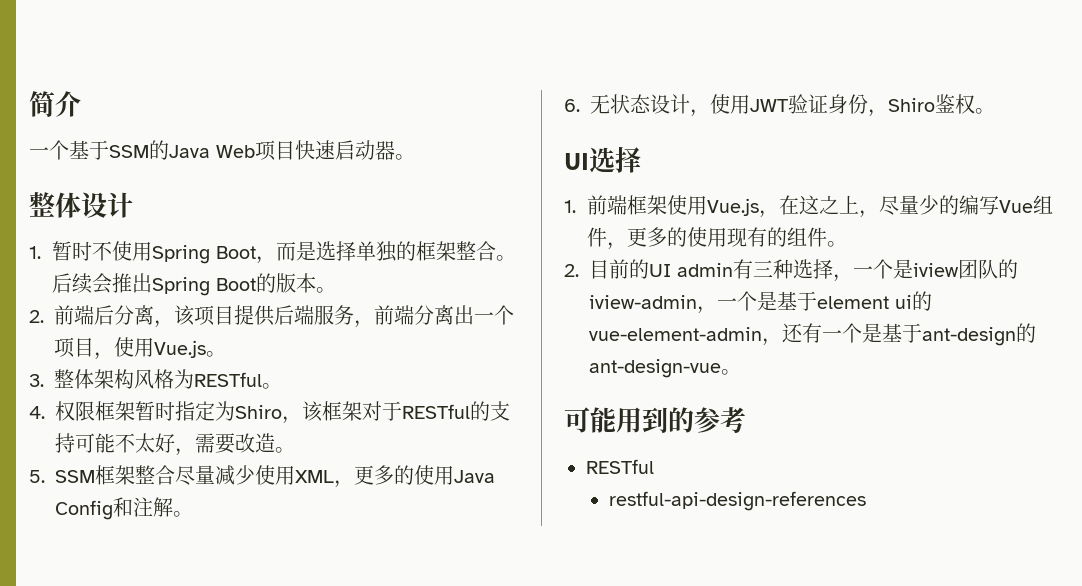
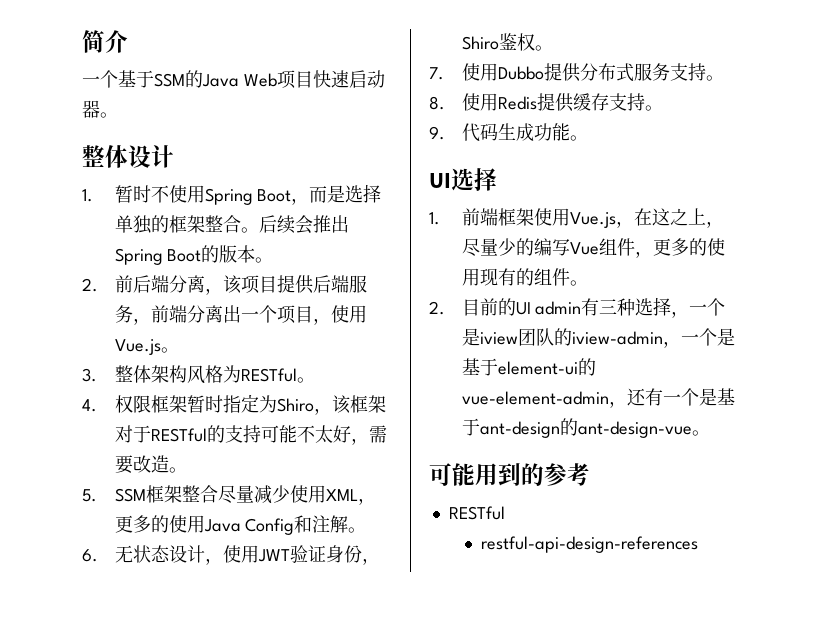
[74,305,114,325] 端后 -> [132,275,169,293] 后端
(995, 111) none -> [429,63,724,82] [429,93,663,112] [429,123,588,142] // 7.使用Dubbo提供分布式服务支持。 // 8.使用Redis提供缓存支持。 // 9.代码生成功能。
[817,295,912,309] element ui -> [497,361,578,375] element-ui

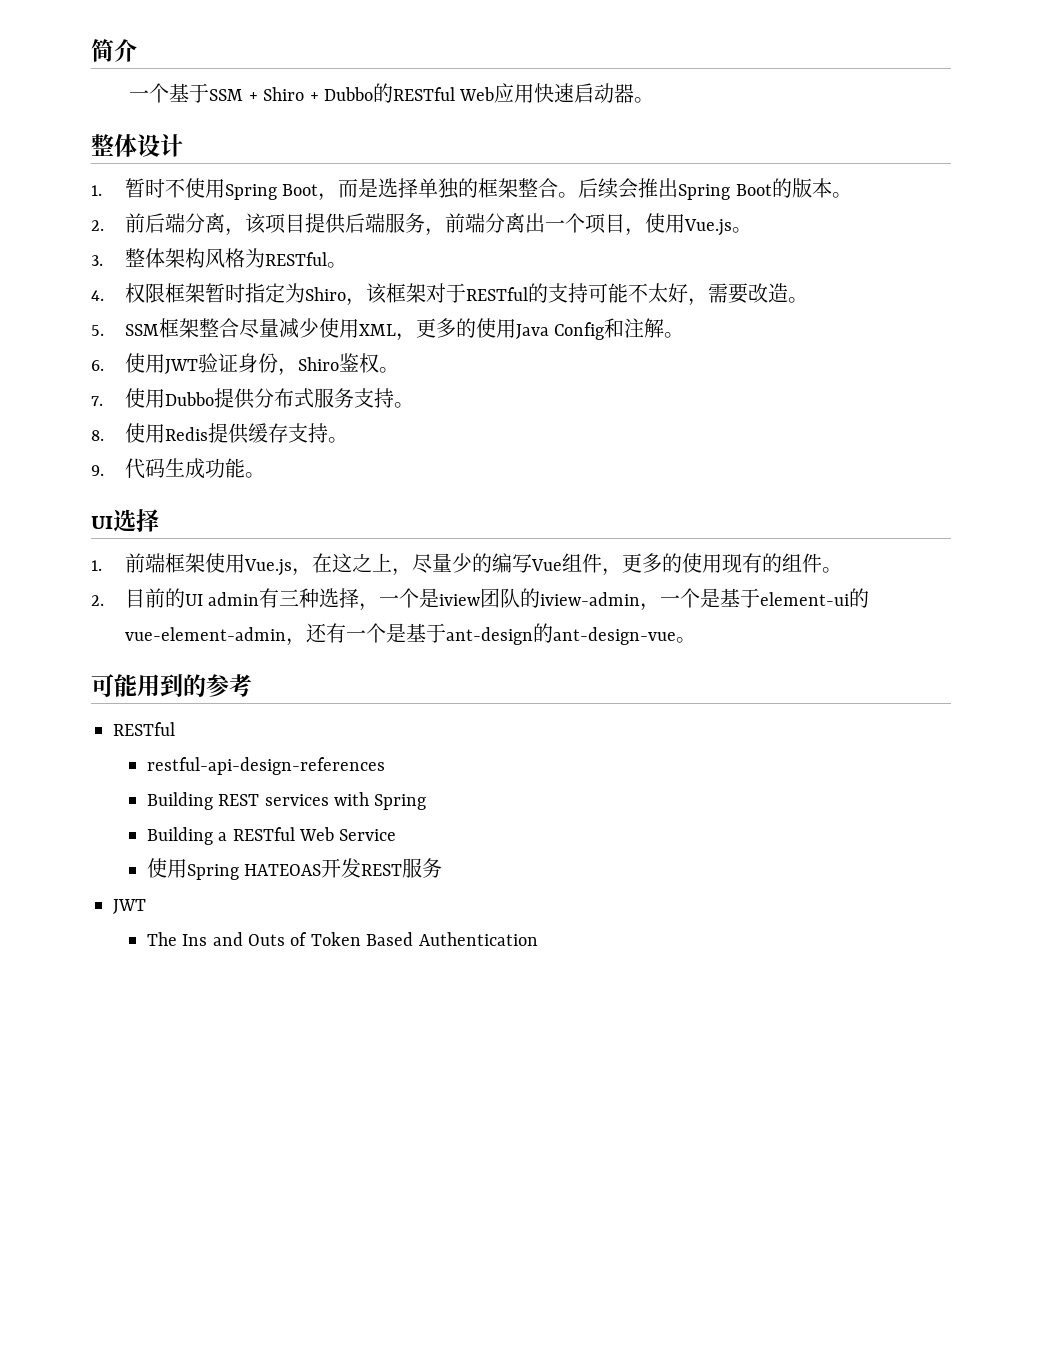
[185,70,313,89] 的Java Web项目 -> [248,83,535,103] + Shiro + Dubbo的RESTful Web应用
[114,545,223,565] 无状态设计， -> (104, 365) none
(699, 544) none -> [146,792,427,810] [146,827,397,845] [146,858,443,880] [113,899,146,914] [146,932,538,946] // Building REST services with Spring // Building a RESTful Web Service // 使用Spring HATEOAS开发REST服务 // JWT // The Ins and Outs of Token Based Authentication

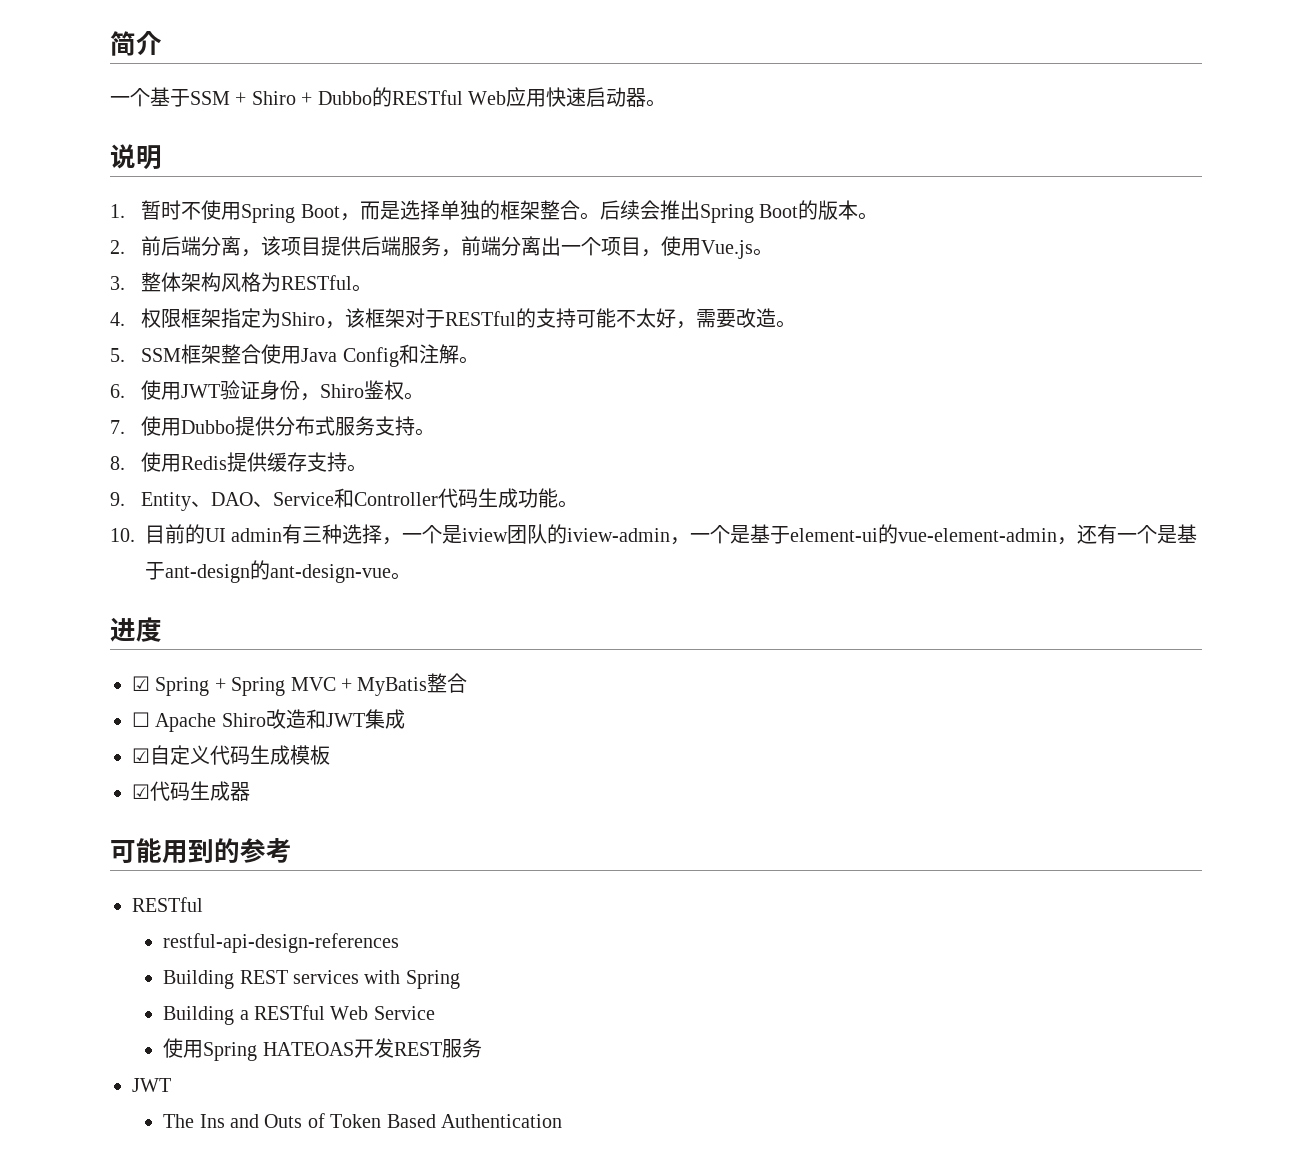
[91,134,183,157] 整体设计 -> [110,144,162,170] 说明
[204,283,245,303] 暂时 -> (222, 318) none
[238,318,476,341] 尽量减少使用XML，更多的 -> (262, 354) none
[124,458,265,479] [91,509,159,532] [91,553,842,576] [91,595,104,606] 代码生成功能。 // UI选择 // 1.前端框架使用Vue.js，在这之上，尽量少的编写Vue组件，更多的使用现有的组件。 // 2. -> [141,488,579,511] [110,528,135,542] Entity、DAO、Service和Controller代码生成功能。 // 10.
(696, 640) none -> [110,617,162,642] [132,673,468,696] [132,709,405,732] [132,745,330,765] [132,781,250,801] // 进度 // ☑ Spring + Spring MVC + MyBatis整合 // ☐ Apache Shiro改造和JWT集成 // ☑自定义代码生成模板 // ☑代码生成器

